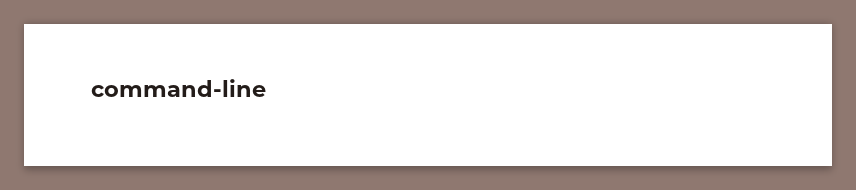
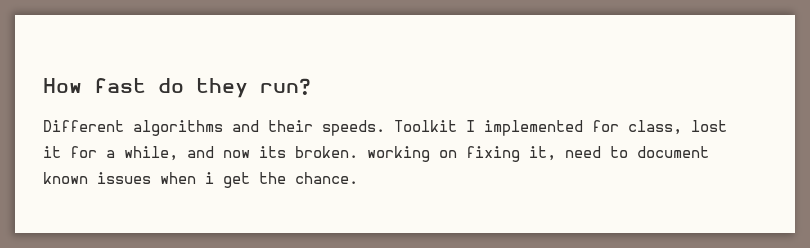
[91,79,266,97] command-line -> [43,78,311,98] [43,120,727,136] [43,146,709,162] [43,172,358,188] How fast do they run? // Different algorithms and their speeds. Toolkit I implemented for class, lost it for a while, and now its broken. working on fixing it, need to document known issues when i get the chance.

